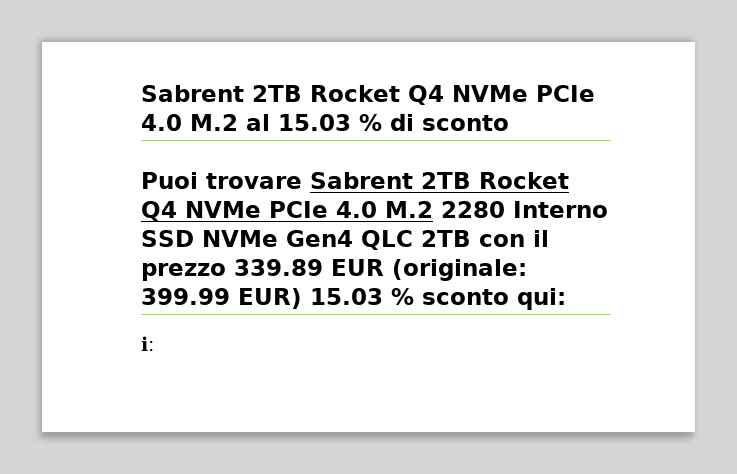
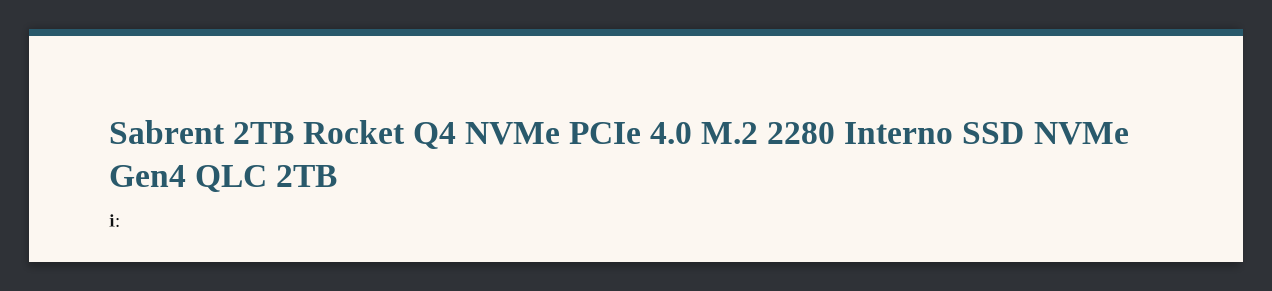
[141,85,595,105] [141,114,509,131] [141,172,569,189] [141,201,433,221] Sabrent 2TB Rocket Q4 NVMe PCIe 4.0 M.2 al 15.03 % di sconto // Puoi trovare Sabrent 2TB Rocket Q4 NVMe PCIe 4.0 M.2 -> [109,120,759,149] Sabrent 2TB Rocket Q4 NVMe PCIe 4.0 M.2
[478,230,549,247] [141,259,527,281] [141,288,566,310] con il prezzo 339.89 EUR (originale: 399.99 EUR) 15.03 % sconto qui: -> (338, 176) none

